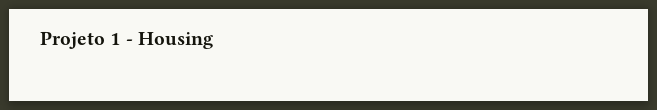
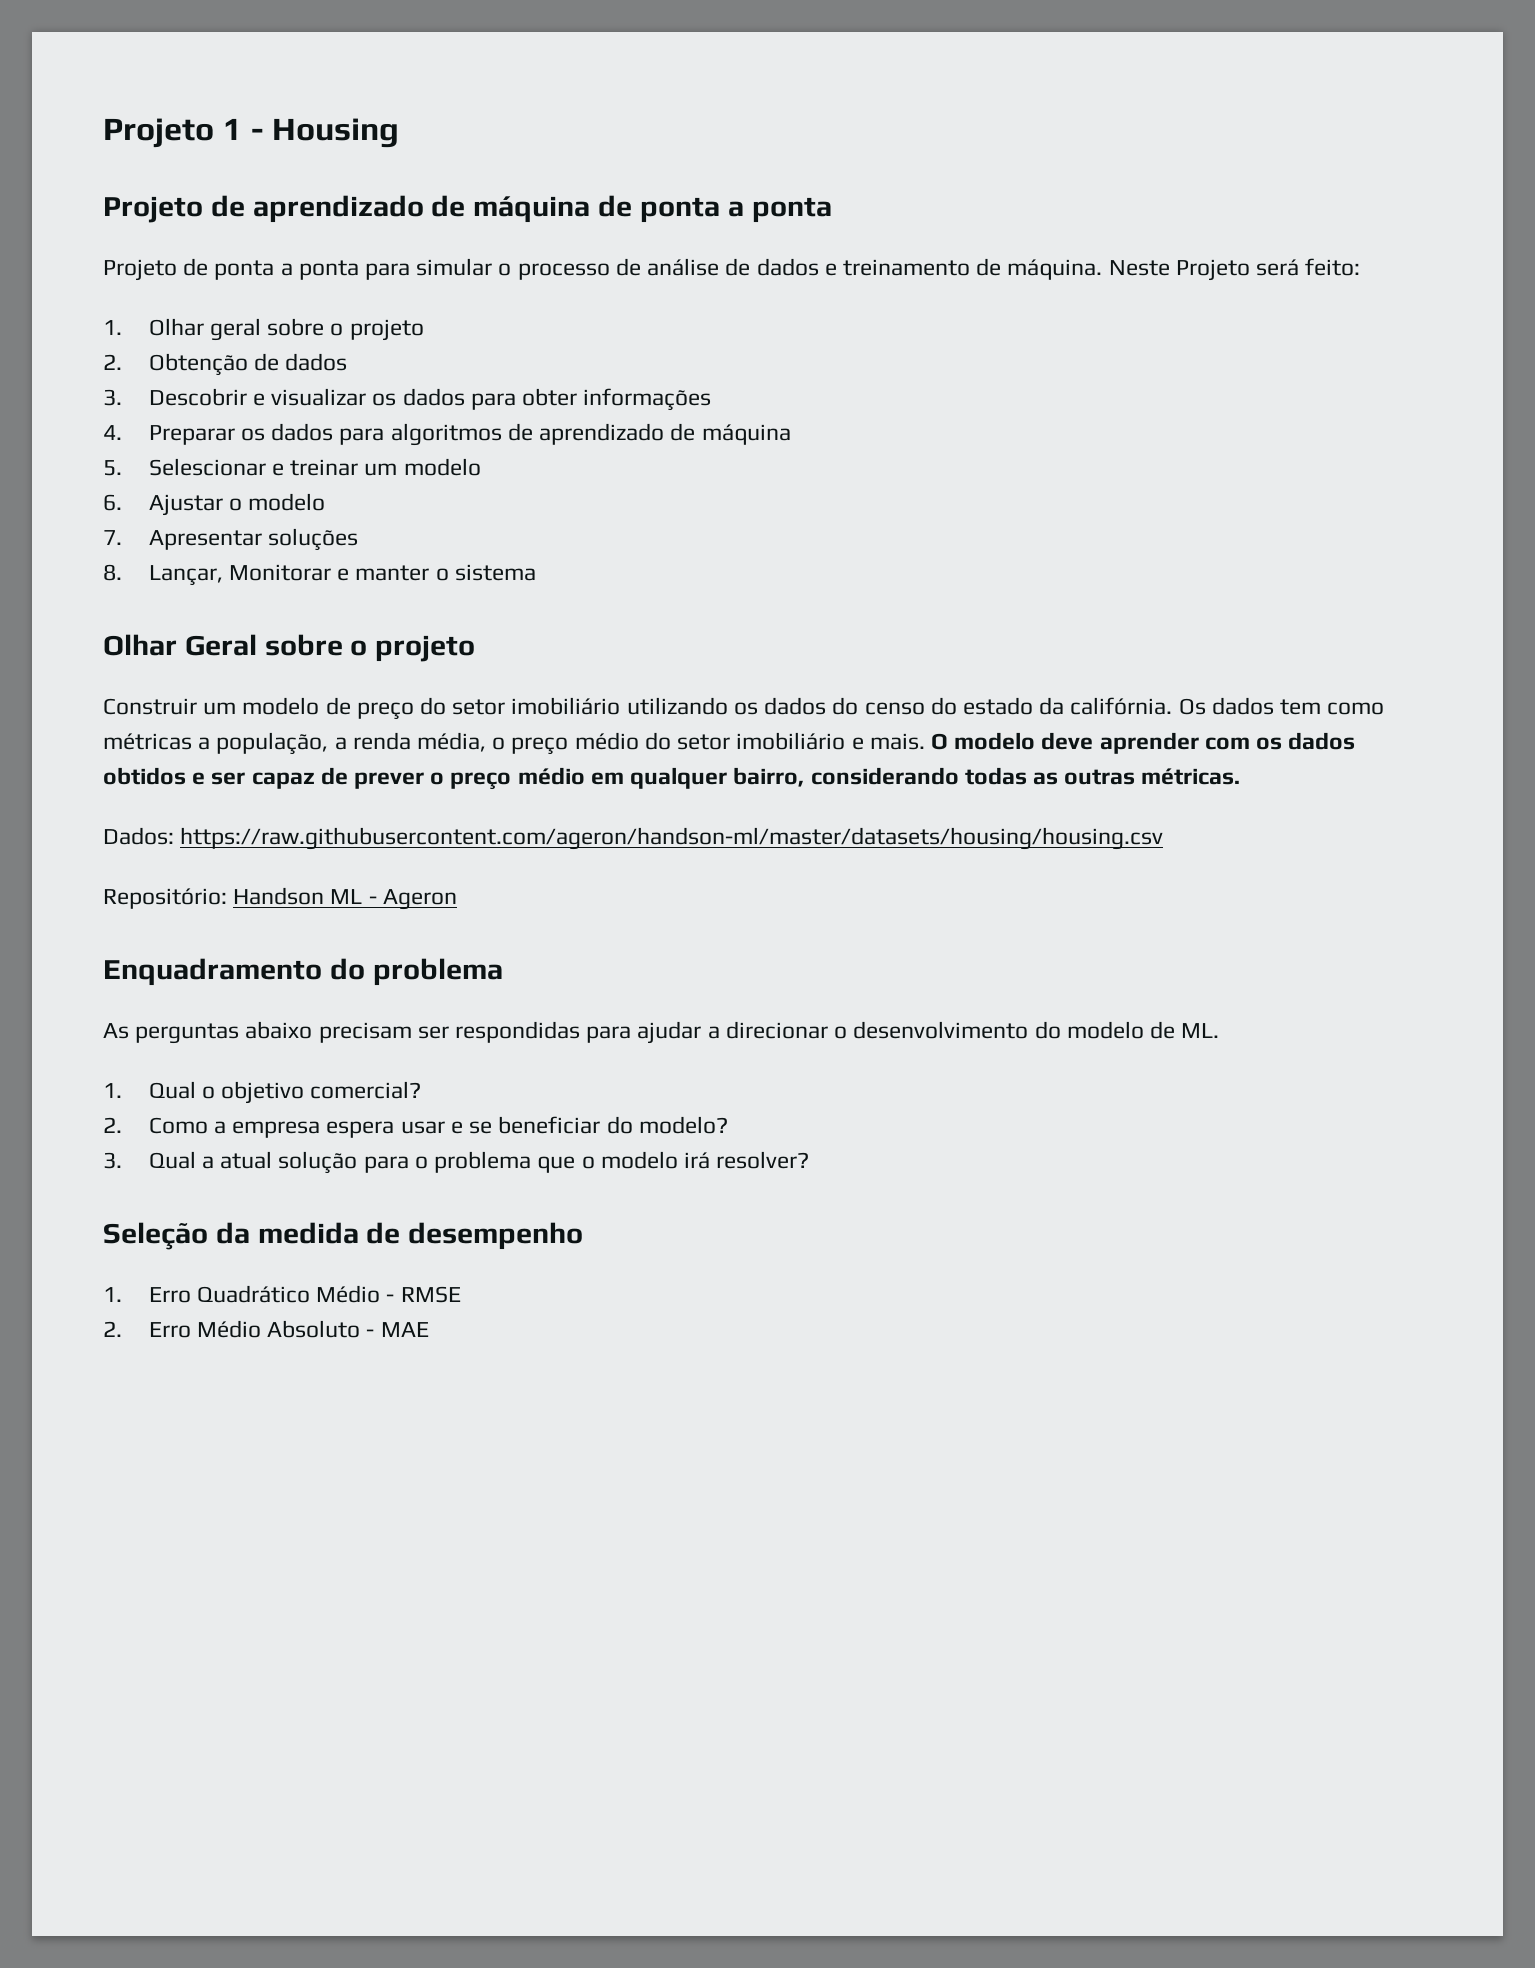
(213, 40) none -> [103,195,832,223] [103,258,1361,281] [103,318,424,341] [103,353,348,376] [103,388,712,411] [103,423,791,446] [103,458,481,476] [103,493,326,516] [103,528,359,551] [103,564,536,586] [103,634,476,662] [103,697,1385,720] [103,732,1356,755] [103,767,1241,790] [103,827,1164,850] [103,887,457,910] [103,958,503,986] [103,1021,1220,1044] [103,1081,422,1104] [103,1116,728,1138] [103,1151,810,1174] [103,1222,584,1250] [103,1285,461,1303] [103,1320,429,1338] // Projeto de aprendizado de máquina de ponta a ponta // Projeto de ponta a ponta para simular o processo de análise de dados e treinamento de máquina. Neste Projeto será feito: // 1. Olhar geral sobre o projeto // 2. Obtenção de dados // 3. Descobrir e visualizar os dados para obter informações // 4. Preparar os dados para algoritmos de aprendizado de máquina // 5. Selescionar e treinar um modelo // 6. Ajustar o modelo // 7. Apresentar soluções // 8. Lançar, Monitorar e manter o sistema // Olhar Geral sobre o projeto // Construir um modelo de preço do setor imobiliário utilizando os dados do censo do estado da califórnia. Os dados tem como métricas a população, a renda média, o preço médio do setor imobiliário e mais. O modelo deve aprender com os dados obtidos e ser capaz de prever o preço médio em qualquer bairro, considerando todas as outras métricas. // Dados: https://raw.githubusercontent.com/ageron/handson-ml/master/datasets/housing/housing.csv // Repositório: Handson ML - Ageron // Enquadramento do problema // As perguntas abaixo precisam ser respondidas para ajudar a direcionar o desenvolvimento do modelo de ML. // 1. Qual o objetivo comercial? // 2. Como a empresa espera usar e se beneficiar do modelo? // 3. Qual a atual solução para o problema que o modelo irá resolver? // Seleção da medida de desempenho // 1. Erro Quadrático Médio - RMSE // 2. Erro Médio Absoluto - MAE

